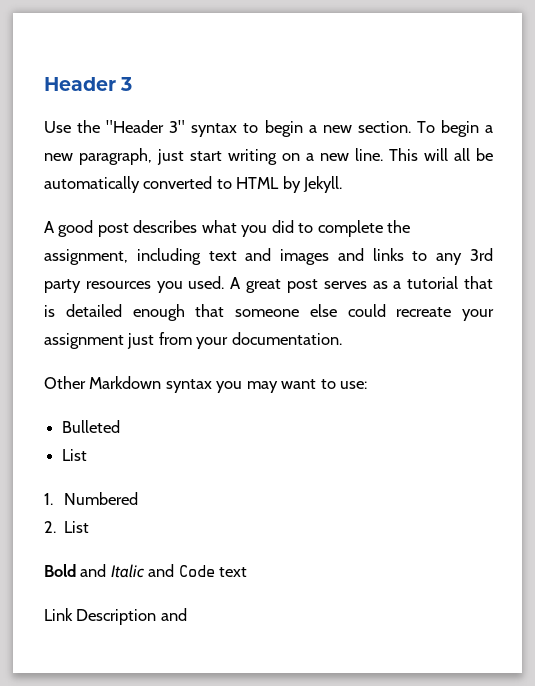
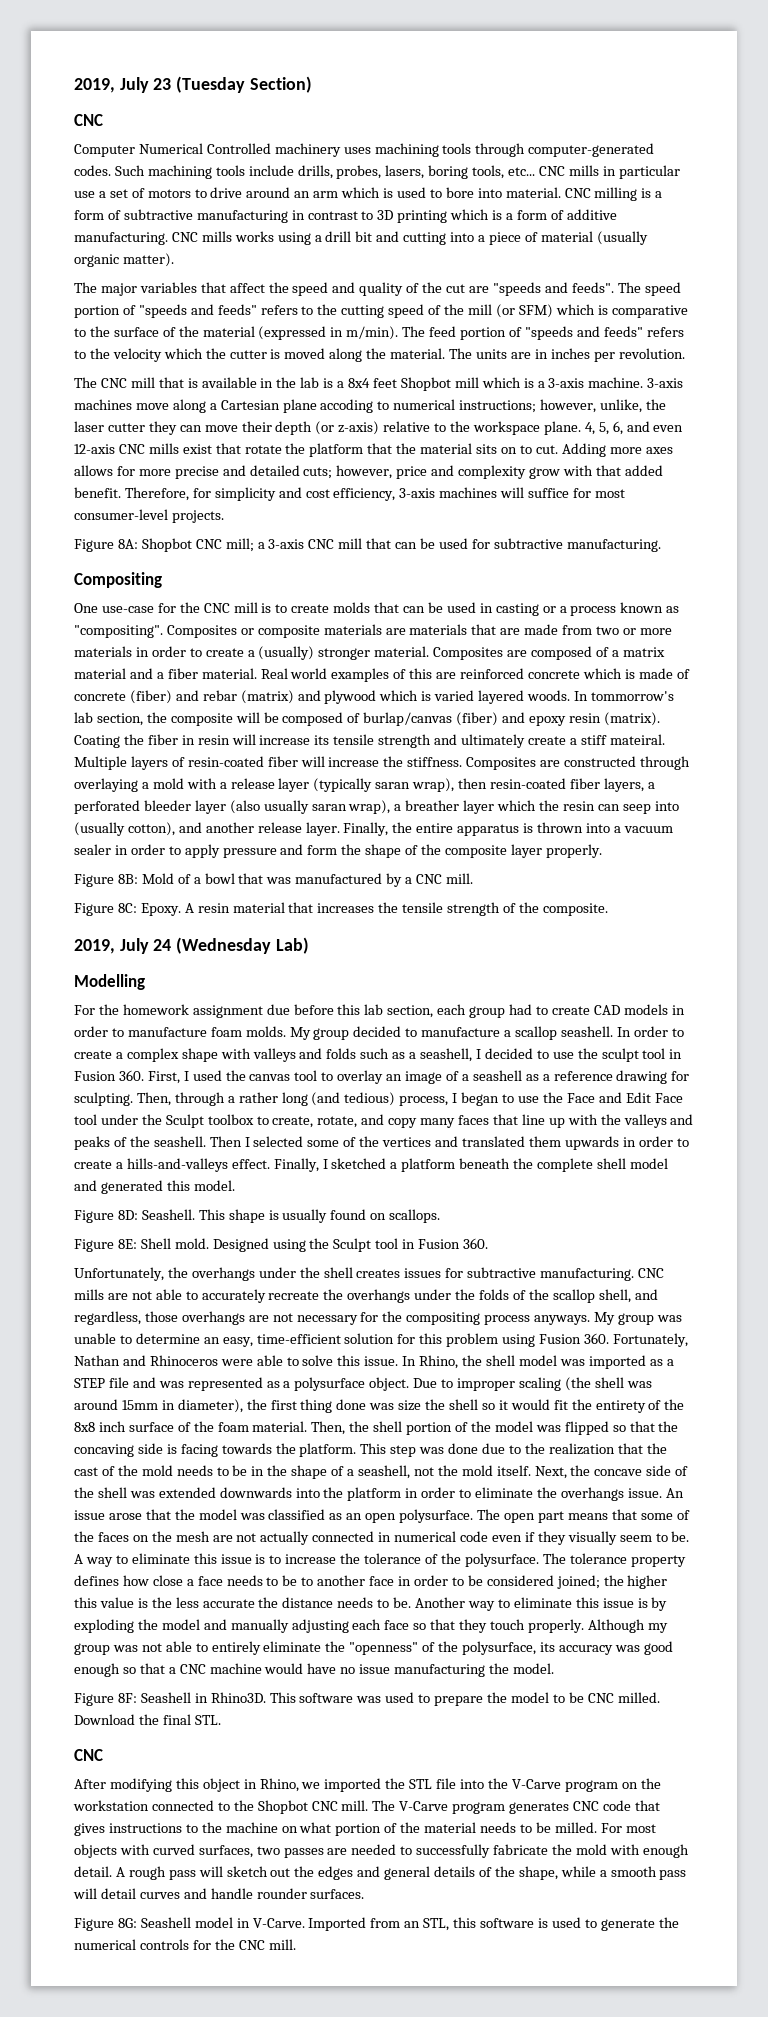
[44,77,133,91] [44,120,494,137] [44,148,493,165] [44,176,343,193] [44,220,411,237] [44,248,493,265] [44,276,493,293] [44,304,494,321] [44,332,342,349] [44,376,368,393] [62,420,121,433] [62,449,88,461] [44,492,138,505] [44,521,90,533] [44,564,248,578] [44,608,187,625] Header 3 // Use the "Header 3" syntax to begin a new section. To begin a new paragraph, just start writing on a new line. This will all be automatically converted to HTML by Jekyll. // A good post describes what you did to complete the assignment, including text and images and links to any 3rd party resources you used. A great post serves as a tutorial that is detailed enough that someone else could recreate your assignment just from your documentation. // Other Markdown syntax you may want to use: // Bulleted // List // 1. Numbered // 2. List // Bold and Italic and Code text // Link Description and -> [74,76,312,93] [74,114,103,126] [74,143,655,157] [74,165,680,179] [74,187,663,201] [74,209,617,223] [74,231,648,245] [74,253,174,267] [74,282,681,296] [74,304,688,318] [74,326,684,340] [74,348,685,362] [74,377,684,391] [74,399,666,413] [74,421,684,435] [74,443,673,457] [74,465,663,479] [74,487,625,501] [74,509,224,523] [74,538,661,552] [74,572,162,588] [74,602,680,616] [74,624,672,638] [74,646,665,660] [74,668,690,682] [74,690,674,704] [74,712,660,726] [74,734,665,748] [74,756,690,770] [74,778,655,792] [74,800,679,814] [74,822,673,836] [74,844,602,858] [74,873,473,887] [74,902,608,916] [74,937,309,954] [74,974,145,990] [74,1004,685,1018] [74,1026,684,1040] [74,1048,683,1062] [74,1070,690,1084] [74,1092,683,1106] [74,1114,694,1128] [74,1136,689,1150] [74,1158,668,1172] [74,1180,235,1194] [74,1209,441,1223] [74,1238,489,1252] [74,1267,665,1281] [74,1289,658,1303] [74,1311,682,1325] [74,1333,688,1347] [74,1355,674,1369] [74,1377,652,1391] [74,1399,685,1413] [74,1421,679,1435] [74,1443,667,1457] [74,1465,689,1479] [74,1487,684,1501] [74,1509,690,1523] [74,1531,690,1545] [74,1553,686,1567] [74,1575,668,1589] [74,1597,668,1611] [74,1619,668,1633] [74,1641,673,1655] [74,1663,554,1677] [74,1692,660,1706] [74,1714,221,1725] [74,1749,103,1761] [74,1778,661,1792] [73,1800,660,1814] [74,1822,656,1836] [74,1844,689,1858] [74,1866,687,1880] [73,1888,365,1899] [74,1917,679,1931] [74,1939,296,1950] 2019, July 23 (Tuesday Section) // CNC // Computer Numerical Controlled machinery uses machining tools through computer-generated codes. Such machining tools include drills, probes, lasers, boring tools, etc... CNC mills in particular use a set of motors to drive around an arm which is used to bore into material. CNC milling is a form of subtractive manufacturing in contrast to 3D printing which is a form of additive manufacturing. CNC mills works using a drill bit and cutting into a piece of material (usually organic matter). // The major variables that affect the speed and quality of the cut are "speeds and feeds". The speed portion of "speeds and feeds" refers to the cutting speed of the mill (or SFM) which is comparative to the surface of the material (expressed in m/min). The feed portion of "speeds and feeds" refers to the velocity which the cutter is moved along the material. The units are in inches per revolution. // The CNC mill that is available in the lab is a 8x4 feet Shopbot mill which is a 3-axis machine. 3-axis machines move along a Cartesian plane accoding to numerical instructions; however, unlike, the laser cutter they can move their depth (or z-axis) relative to the workspace plane. 4, 5, 6, and even 12-axis CNC mills exist that rotate the platform that the material sits on to cut. Adding more axes allows for more precise and detailed cuts; however, price and complexity grow with that added benefit. Therefore, for simplicity and cost efficiency, 3-axis machines will suffice for most consumer-level projects. // Figure 8A: Shopbot CNC mill; a 3-axis CNC mill that can be used for subtractive manufacturing. // Compositing // One use-case for the CNC mill is to create molds that can be used in casting or a process known as "compositing". Composites or composite materials are materials that are made from two or more materials in order to create a (usually) stronger material. Composites are composed of a matrix material and a fiber material. Real world examples of this are reinforced concrete which is made of concrete (fiber) and rebar (matrix) and plywood which is varied layered woods. In tommorrow's lab section, the composite will be composed of burlap/canvas (fiber) and epoxy resin (matrix). Coating the fiber in resin will increase its tensile strength and ultimately create a stiff mateiral. Multiple layers of resin-coated fiber will increase the stiffness. Composites are constructed through overlaying a mold with a release layer (typically saran wrap), then resin-coated fiber layers, a perforated bleeder layer (also usually saran wrap), a breather layer which the resin can seep into (usually cotton), and another release layer. Finally, the entire apparatus is thrown into a vacuum sealer in order to apply pressure and form the shape of the composite layer properly. // Figure 8B: Mold of a bowl that was manufactured by a CNC mill. // Figure 8C: Epoxy. A resin material that increases the tensile strength of the composite. // 2019, July 24 (Wednesday Lab) // Modelling // For the homework assignment due before this lab section, each group had to create CAD models in order to manufacture foam molds. My group decided to manufacture a scallop seashell. In order to create a complex shape with valleys and folds such as a seashell, I decided to use the sculpt tool in Fusion 360. First, I used the canvas tool to overlay an image of a seashell as a reference drawing for sculpting. Then, through a rather long (and tedious) process, I began to use the Face and Edit Face tool under the Sculpt toolbox to create, rotate, and copy many faces that line up with the valleys and peaks of the seashell. Then I selected some of the vertices and translated them upwards in order to create a hills-and-valleys effect. Finally, I sketched a platform beneath the complete shell model and generated this model. // Figure 8D: Seashell. This shape is usually found on scallops. // Figure 8E: Shell mold. Designed using the Sculpt tool in Fusion 360. // Unfortunately, the overhangs under the shell creates issues for subtractive manufacturing. CNC mills are not able to accurately recreate the overhangs under the folds of the scallop shell, and regardless, those overhangs are not necessary for the compositing process anyways. My group was unable to determine an easy, time-efficient solution for this problem using Fusion 360. Fortunately, Nathan and Rhinoceros were able to solve this issue. In Rhino, the shell model was imported as a STEP file and was represented as a polysurface object. Due to improper scaling (the shell was around 15mm in diameter), the first thing done was size the shell so it would fit the entirety of the 8x8 inch surface of the foam material. Then, the shell portion of the model was flipped so that the concaving side is facing towards the platform. This step was done due to the realization that the cast of the mold needs to be in the shape of a seashell, not the mold itself. Next, the concave side of the shell was extended downwards into the platform in order to eliminate the overhangs issue. An issue arose that the model was classified as an open polysurface. The open part means that some of the faces on the mesh are not actually connected in numerical code even if they visually seem to be. A way to eliminate this issue is to increase the tolerance of the polysurface. The tolerance property defines how close a face needs to be to another face in order to be considered joined; the higher this value is the less accurate the distance needs to be. Another way to eliminate this issue is by exploding the model and manually adjusting each face so that they touch properly. Although my group was not able to entirely eliminate the "openness" of the polysurface, its accuracy was good enough so that a CNC machine would have no issue manufacturing the model. // Figure 8F: Seashell in Rhino3D. This software was used to prepare the model to be CNC milled. Download the final STL. // CNC // After modifying this object in Rhino, we imported the STL file into the V-Carve program on the workstation connected to the Shopbot CNC mill. The V-Carve program generates CNC code that gives instructions to the machine on what portion of the material needs to be milled. For most objects with curved surfaces, two passes are needed to successfully fabricate the mold with enough detail. A rough pass will sketch out the edges and general details of the shape, while a smooth pass will detail curves and handle rounder surfaces. // Figure 8G: Seashell model in V-Carve. Imported from an STL, this software is used to generate the numerical controls for the CNC mill.

